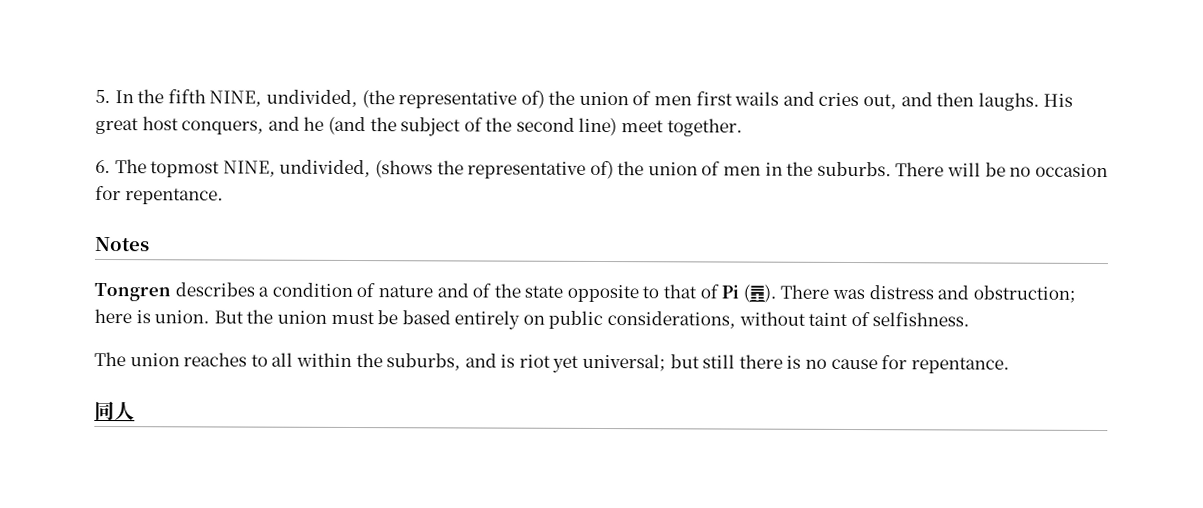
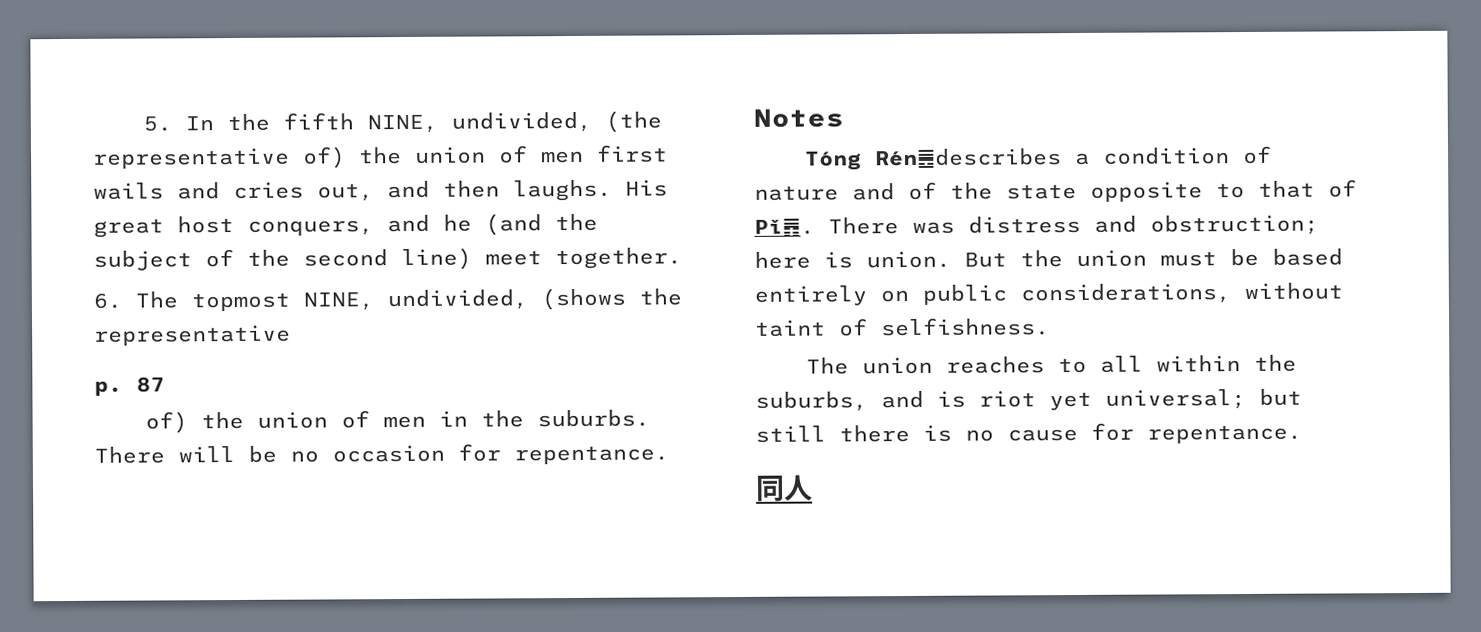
(587, 170) none -> [94,376,165,396] // p. 87 //
[94,282,171,302] Tongren -> [805,149,937,171] Tóng Rén䷌
[721,284,777,303] Pi (䷋). -> [754,218,815,237] Pǐ䷋.

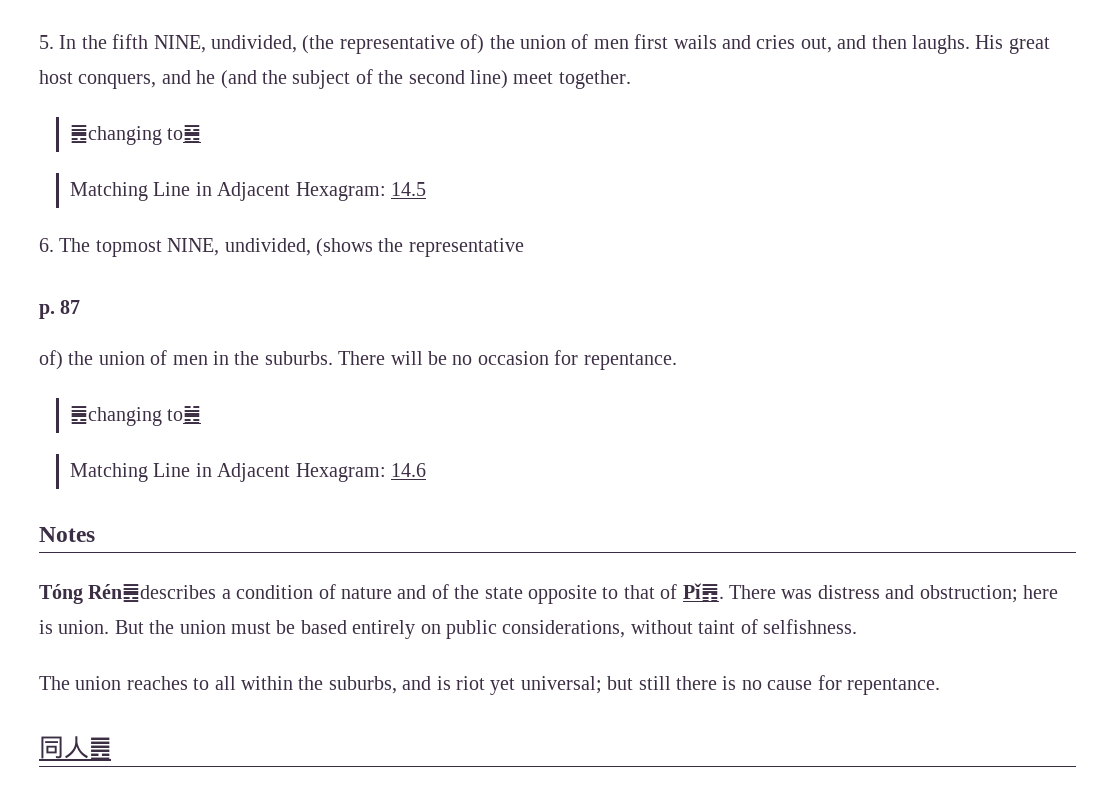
(682, 258) none -> [69,125,202,145] [69,182,426,201] // ䷌changing to䷝ // Matching Line in Adjacent Hexagram: 14.5
(669, 455) none -> [69,406,202,426] [69,463,426,482] // ䷌changing to䷰ // Matching Line in Adjacent Hexagram: 14.6
(813, 487) none -> [89,737,111,760] ䷌

